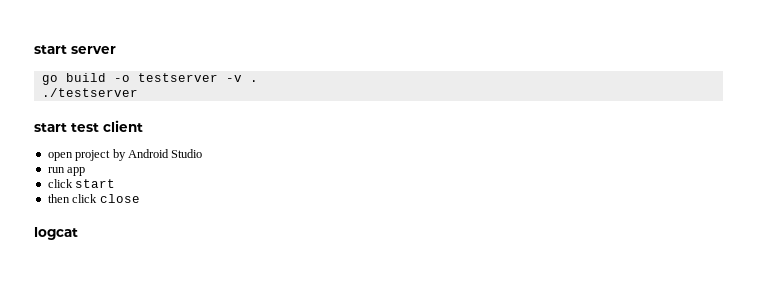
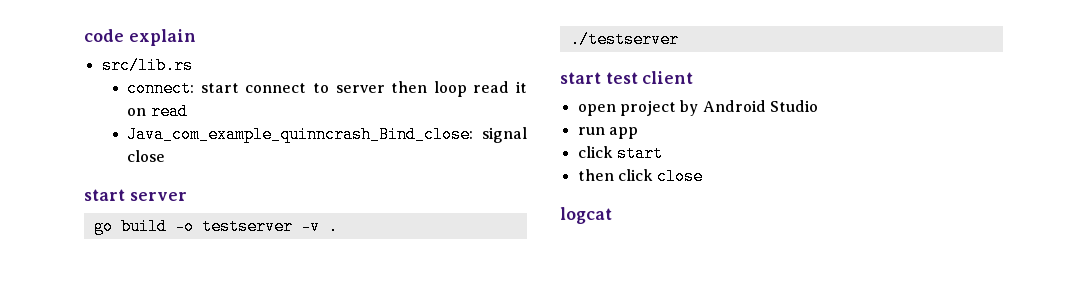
(34, 49) none -> [84,29,196,46] [101,57,193,74] [127,80,527,97] [127,103,188,120] [127,126,527,143] [127,150,166,162] code explain // src/lib.rs // connect: start connect to server then loop read it on read // Java_com_example_quinncrash_Bind_close: signal close //

